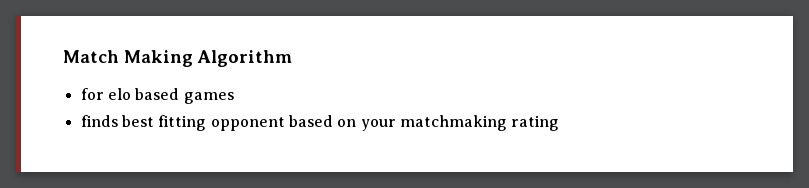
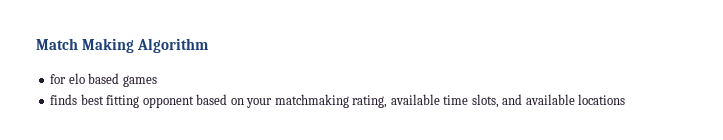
[511,115,560,131] rating -> [352,94,626,108] rating, available time slots, and available locations

